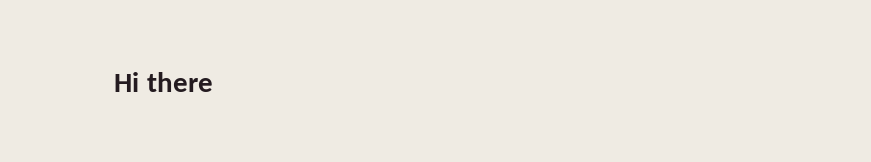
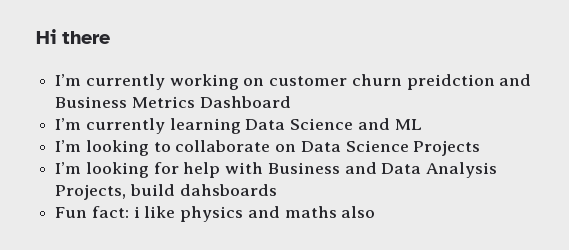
(213, 82) none -> [55,74,532,90] [55,96,291,108] [55,118,422,134] [55,140,481,156] [55,162,498,178] [55,184,277,200] [55,206,376,222] // I’m currently working on customer churn preidction and Business Metrics Dashboard // I’m currently learning Data Science and ML // I’m looking to collaborate on Data Science Projects // I’m looking for help with Business and Data Analysis Projects, build dahsboards // Fun fact: i like physics and maths also

